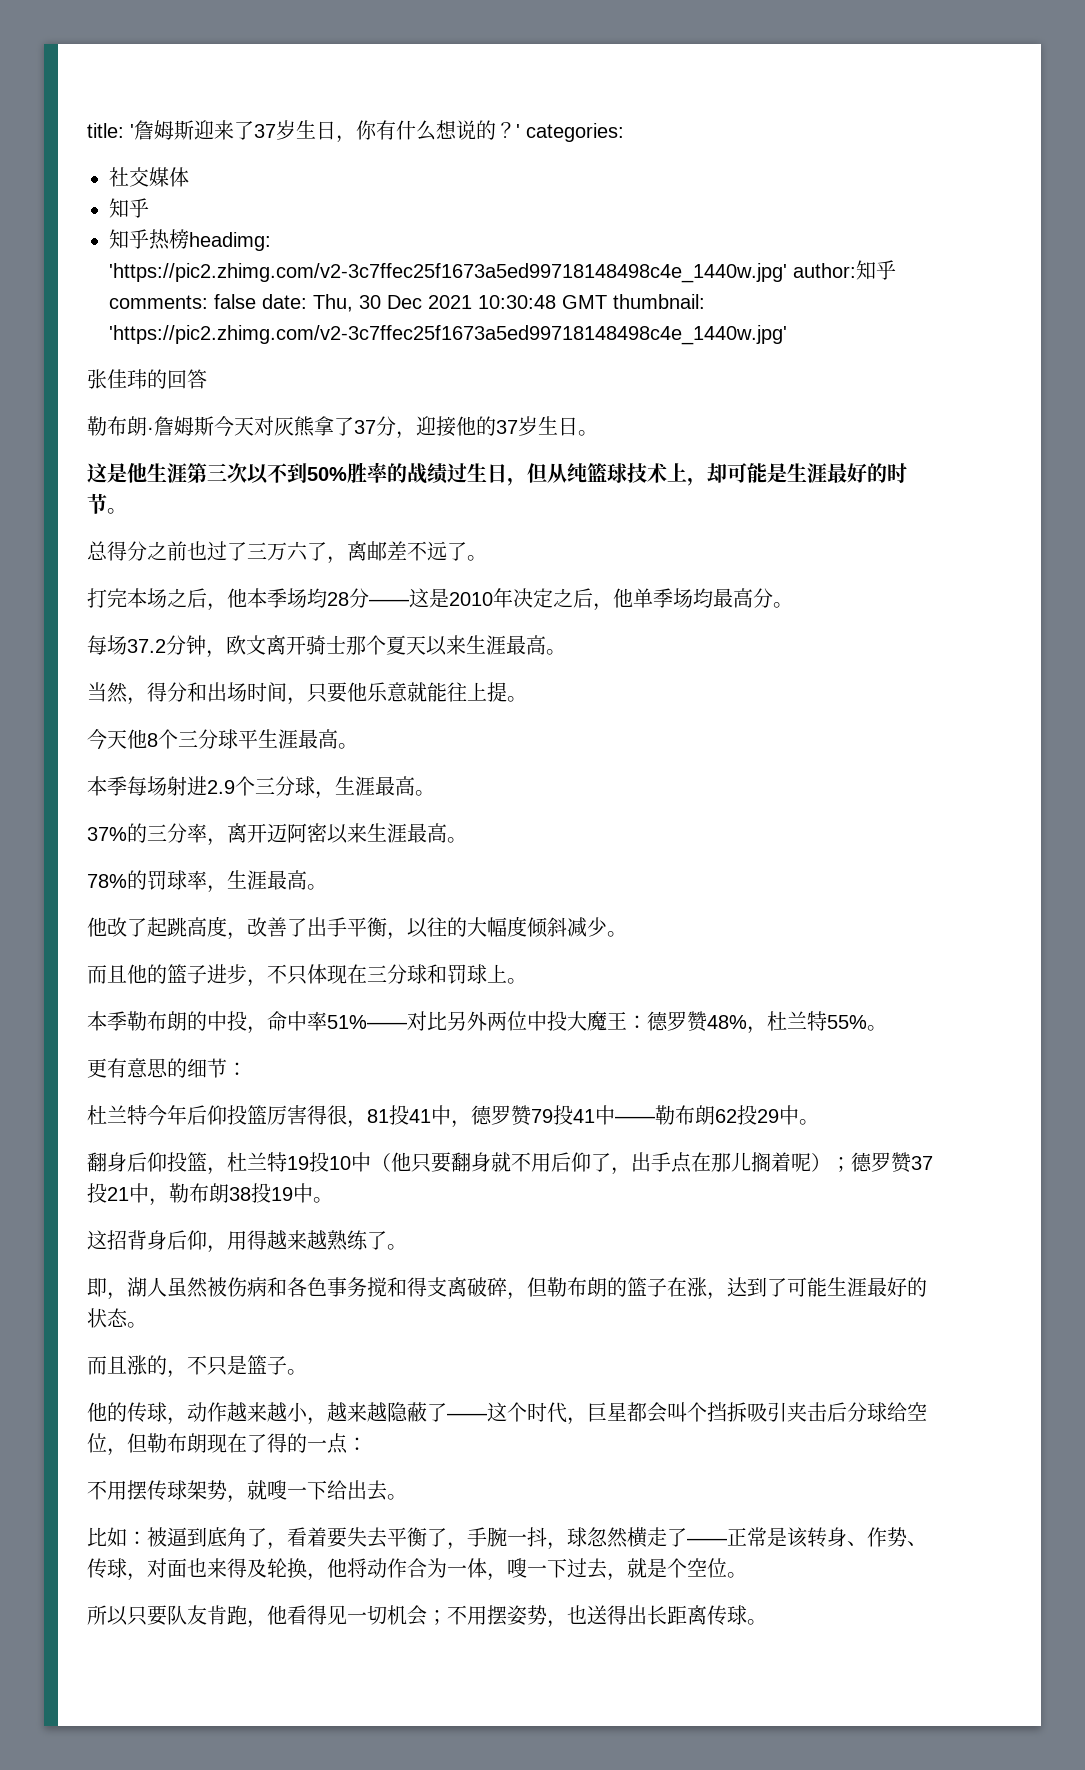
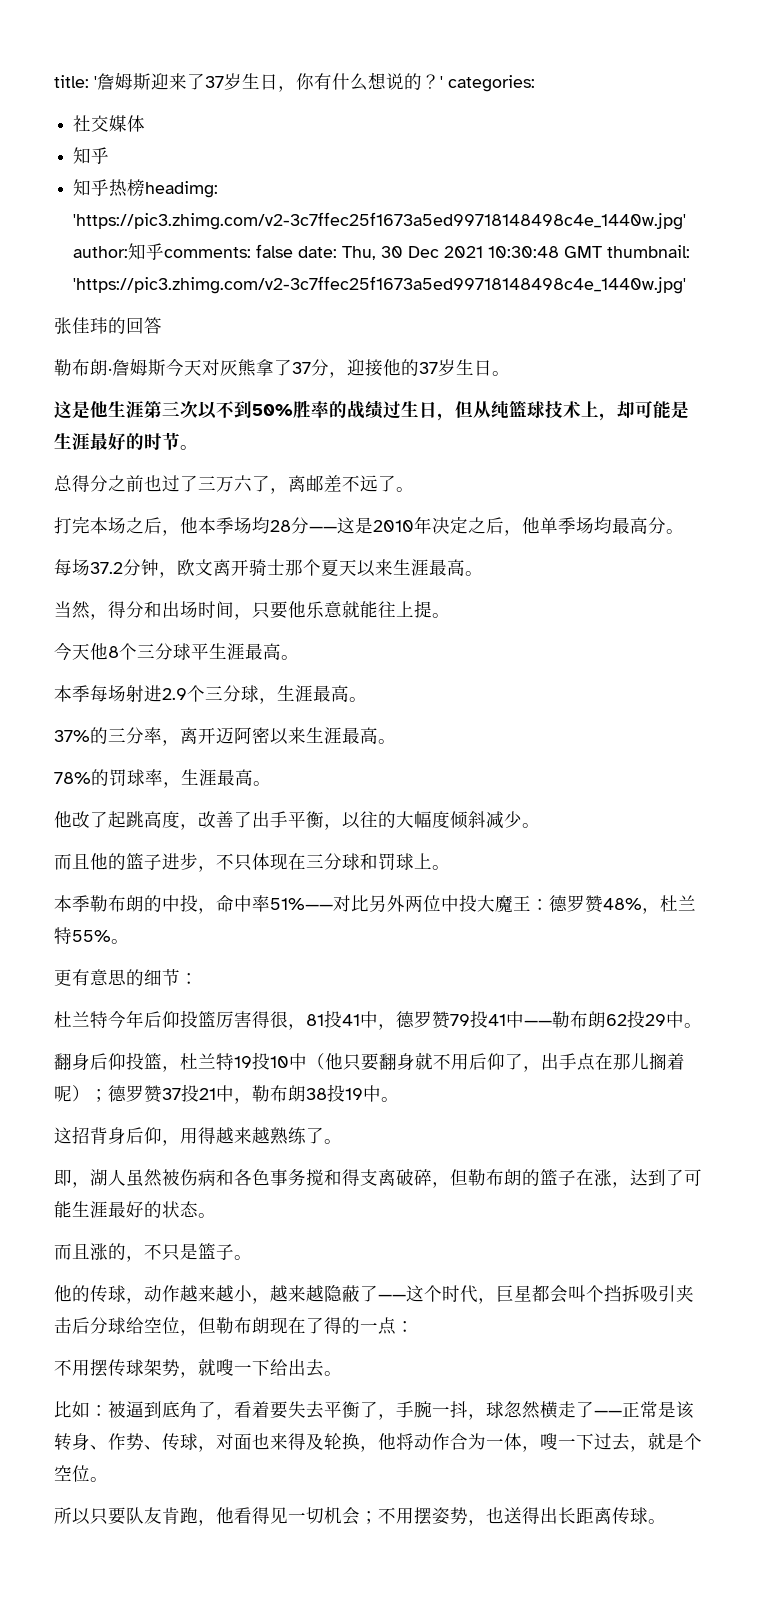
[109,263,787,283] 'https://pic2.zhimg.com/v2-3c7ffec25f1673a5ed99718148498c4e_1440w.jpg' -> [73,212,687,230] 'https://pic3.zhimg.com/v2-3c7ffec25f1673a5ed99718148498c4e_1440w.jpg'
[109,325,787,345] 'https://pic2.zhimg.com/v2-3c7ffec25f1673a5ed99718148498c4e_1440w.jpg' -> [73,276,687,294] 'https://pic3.zhimg.com/v2-3c7ffec25f1673a5ed99718148498c4e_1440w.jpg'

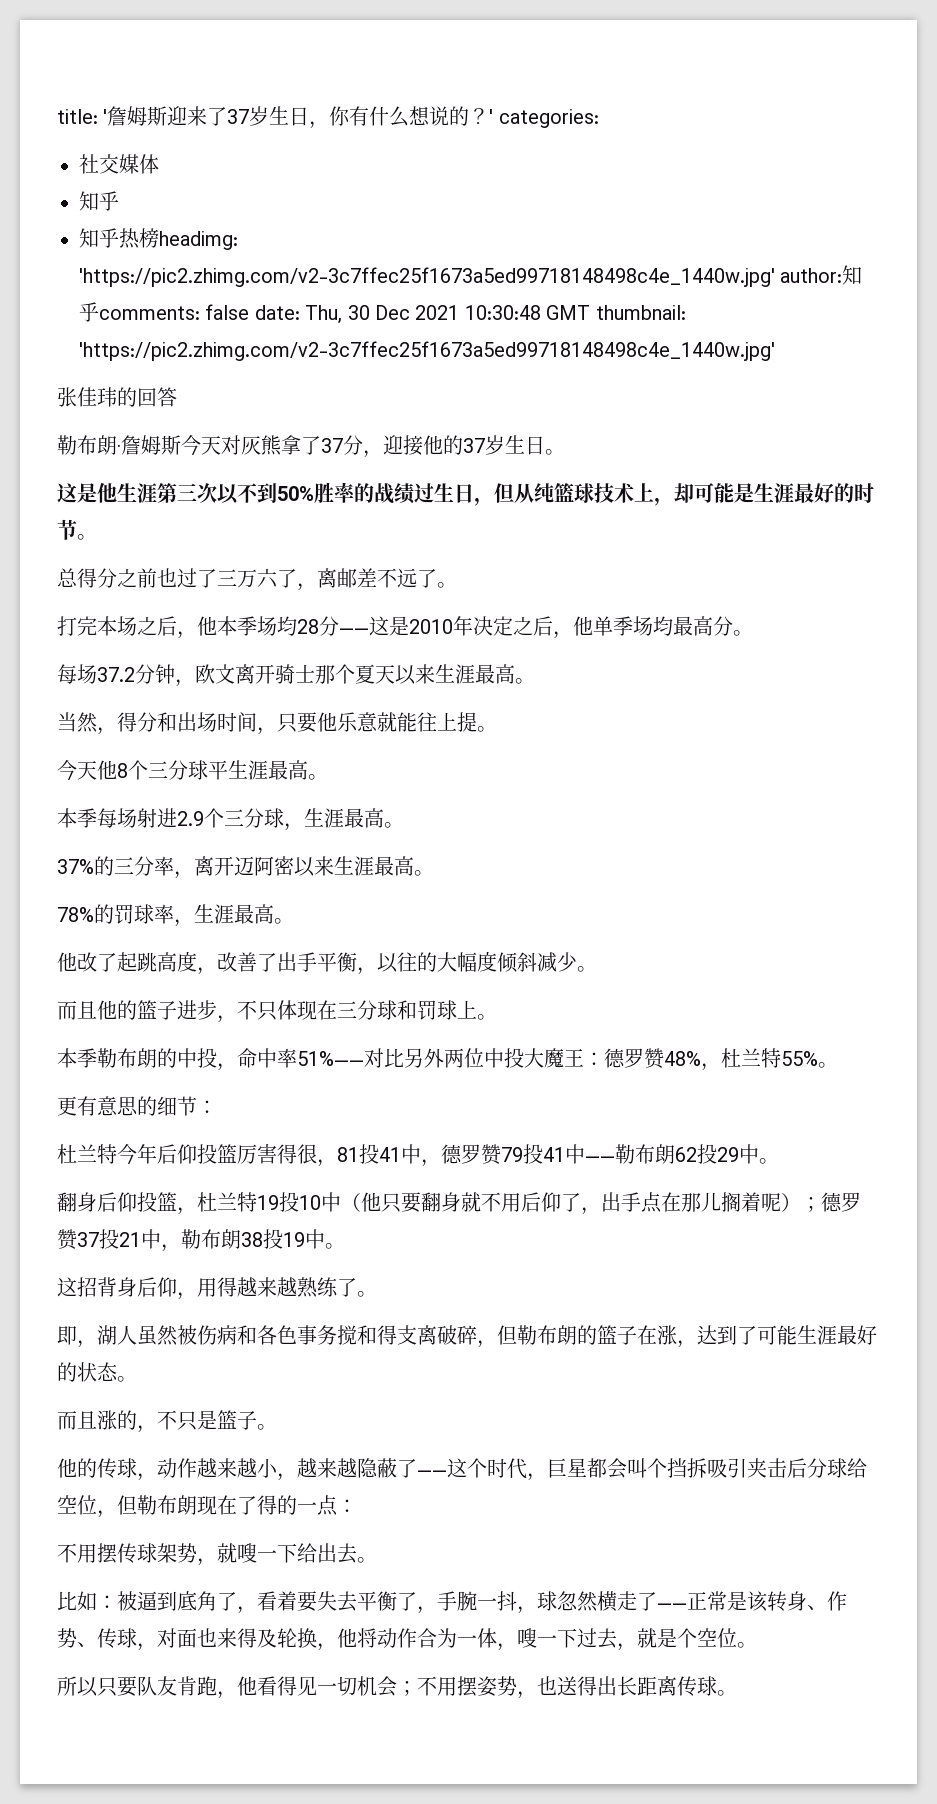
[73,212,687,230] 'https://pic3.zhimg.com/v2-3c7ffec25f1673a5ed99718148498c4e_1440w.jpg' -> [79,267,775,287] 'https://pic2.zhimg.com/v2-3c7ffec25f1673a5ed99718148498c4e_1440w.jpg'
[73,276,687,294] 'https://pic3.zhimg.com/v2-3c7ffec25f1673a5ed99718148498c4e_1440w.jpg' -> [79,341,775,361] 'https://pic2.zhimg.com/v2-3c7ffec25f1673a5ed99718148498c4e_1440w.jpg'

